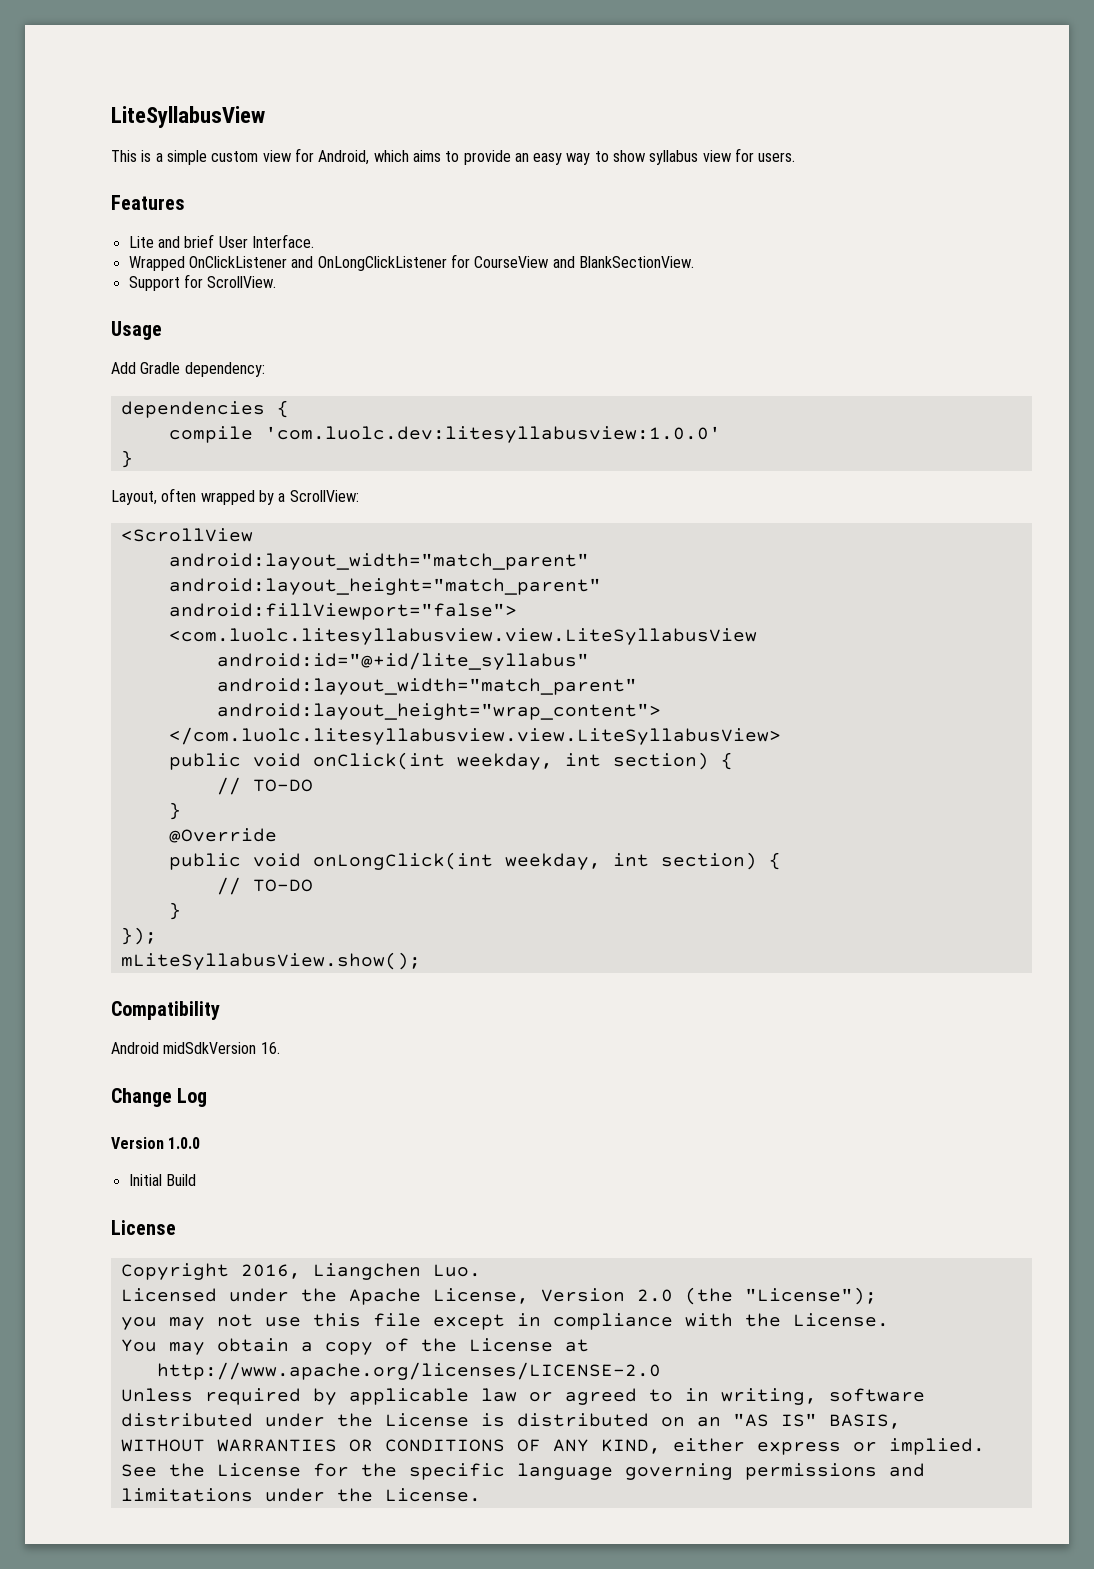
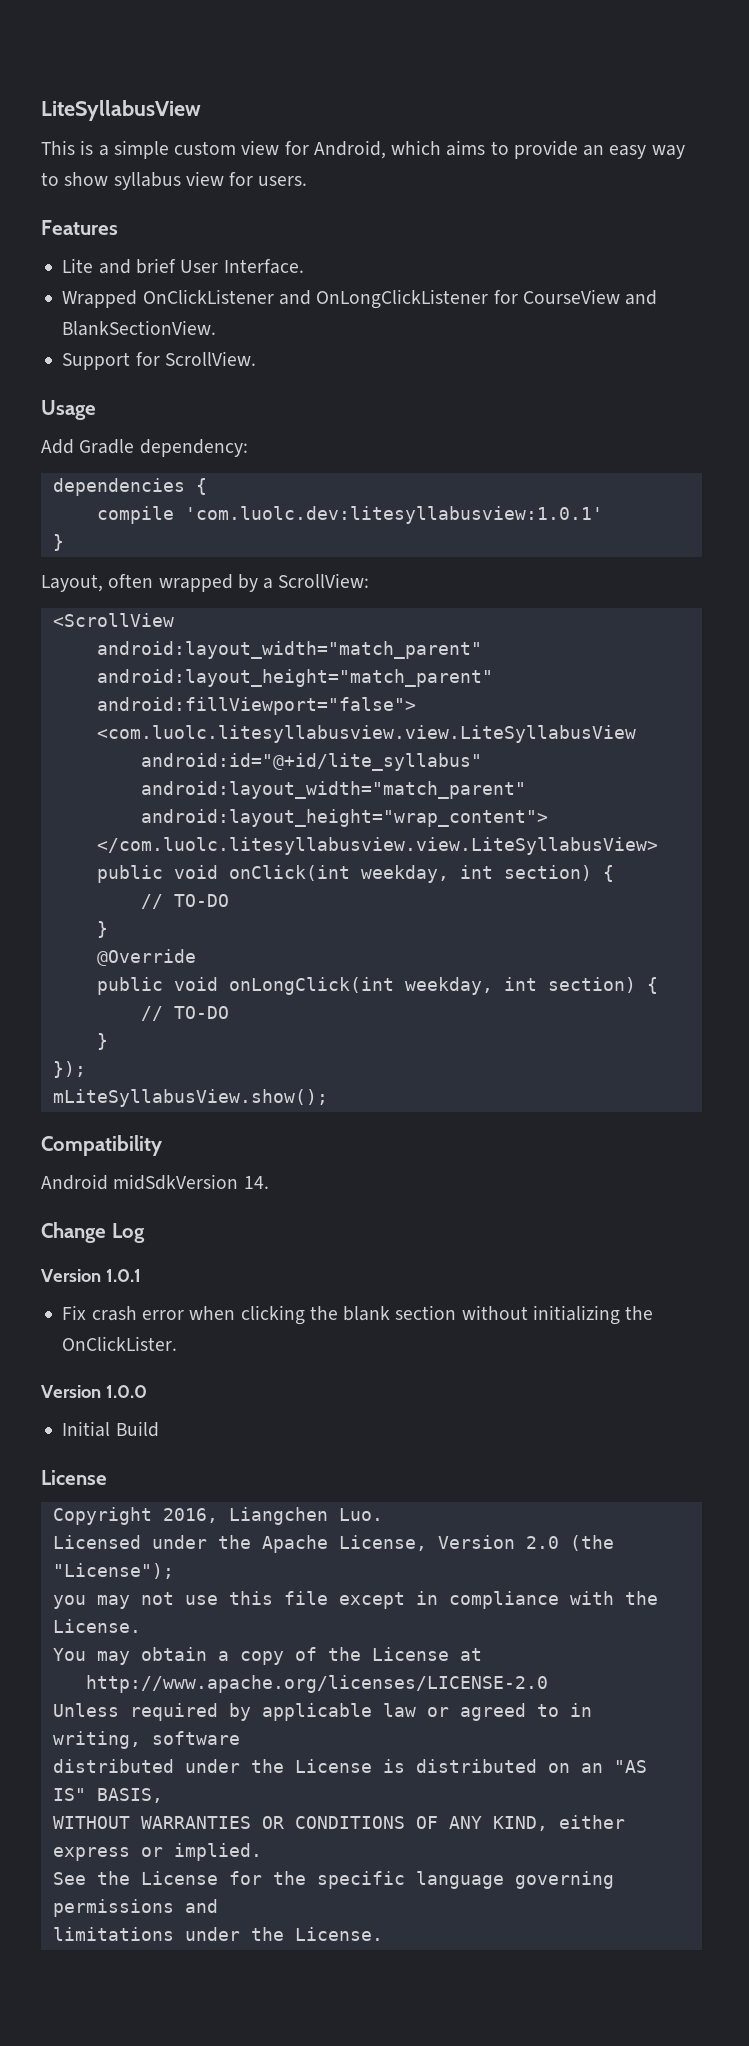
[264,426,721,443] 'com.luolc.dev:litesyllabusview:1.0.0' -> [184,506,603,524] 'com.luolc.dev:litesyllabusview:1.0.1'
[260,1042,280,1054] 16. -> [243,1176,269,1189] 14.
(208, 1097) none -> [41,1269,141,1282] [62,1305,654,1325] [62,1336,178,1351] // Version 1.0.1 // Fix crash error when clicking the blank section without initializing the OnClickLister.

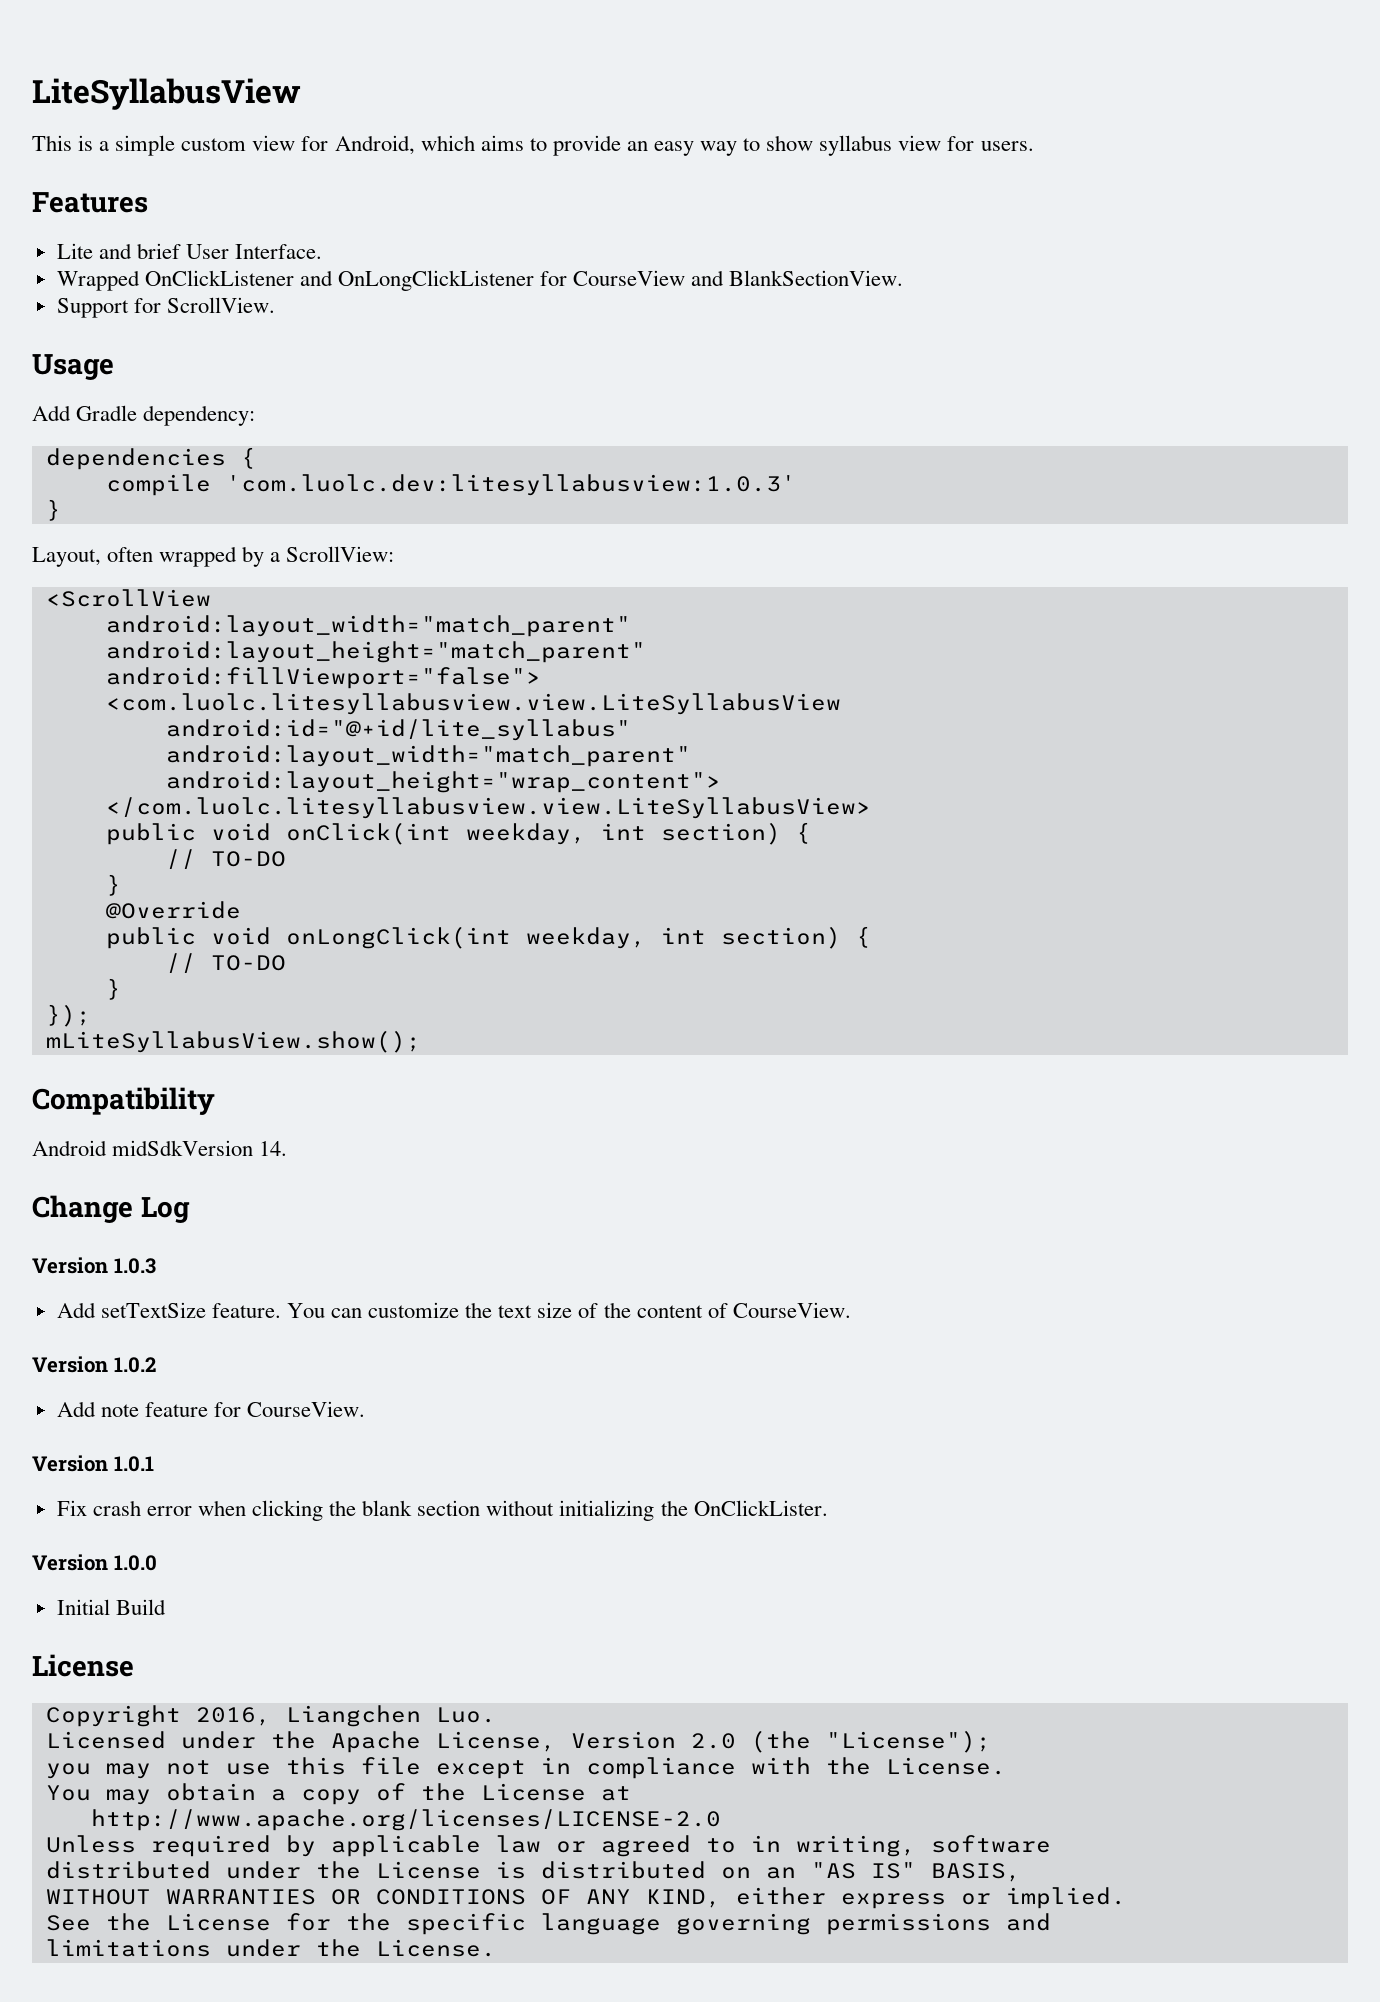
[184,506,603,524] 'com.luolc.dev:litesyllabusview:1.0.1' -> [225,474,796,496] 'com.luolc.dev:litesyllabusview:1.0.3'
(145, 1233) none -> [32,1257,156,1274] [56,1302,851,1318] [32,1356,156,1373] [56,1401,366,1417] // Version 1.0.3 // Add setTextSize feature. You can customize the text size of the content of CourseView. // Version 1.0.2 // Add note feature for CourseView.

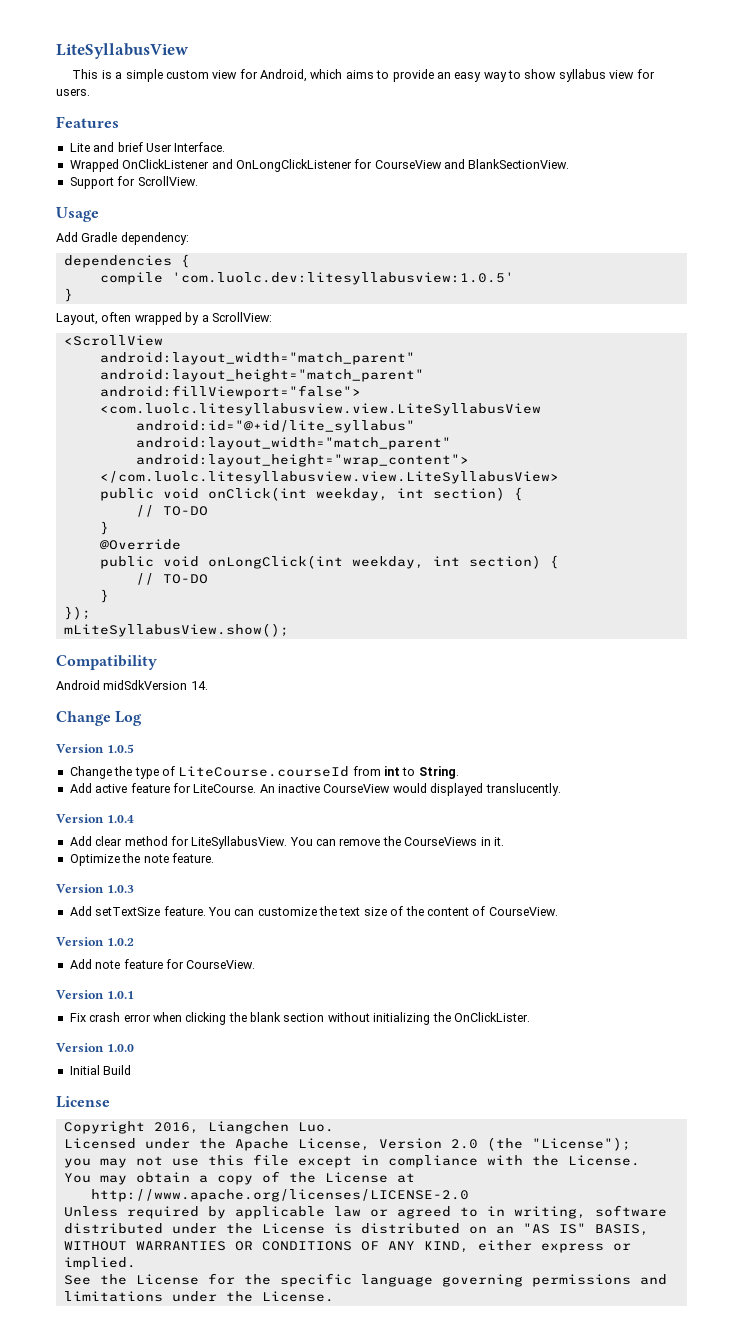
[225,474,796,496] 'com.luolc.dev:litesyllabusview:1.0.3' -> [171,272,514,285] 'com.luolc.dev:litesyllabusview:1.0.5'
(190, 1210) none -> [56,744,134,753] [69,766,459,779] [69,783,561,796] [56,814,134,823] [69,836,504,849] [69,853,214,866] // Version 1.0.5 // Change the type of LiteCourse.courseId from int to String. // Add active feature for LiteCourse. An inactive CourseView would displayed translucently. // Version 1.0.4 // Add clear method for LiteSyllabusView. You can remove the CourseViews in it. // Optimize the note feature.

